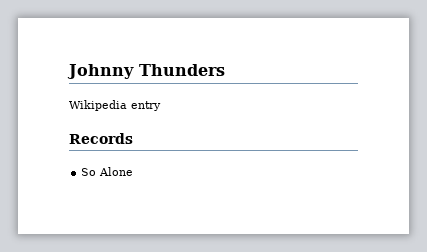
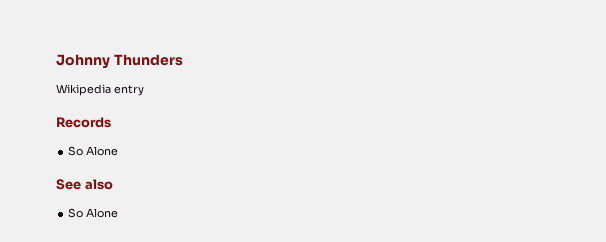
(134, 171) none -> [56,179,113,190] [68,208,119,218] // See also // So Alone

